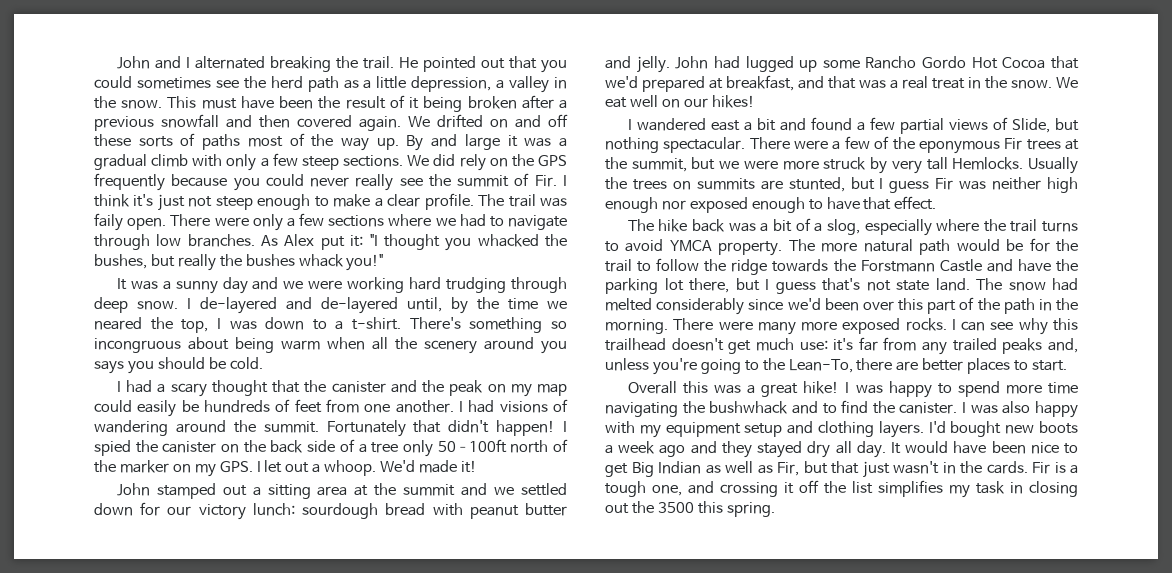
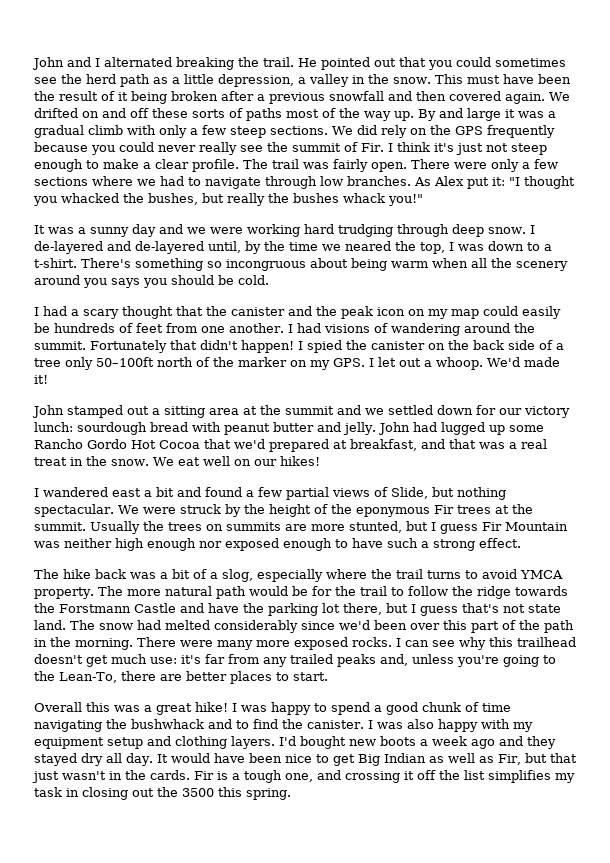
[94,213,123,231] faily -> [333,159,368,172] fairly
(484, 388) none -> [377,307,405,316] icon
[749,136,870,150] There were a few -> [117,504,311,517] We were struck by the height
[631,157,1024,174] summit, but we were more struck by very tall Hemlocks. -> [34,522,86,531] summit.
(783, 185) none -> [311,524,345,531] more
(954, 184) none -> [505,522,568,531] Mountain
[863,197,892,210] that -> [387,538,475,551] such a strong
[1005,384,1042,394] more -> [374,702,479,715] a good chunk of

